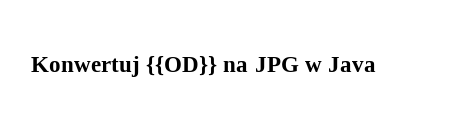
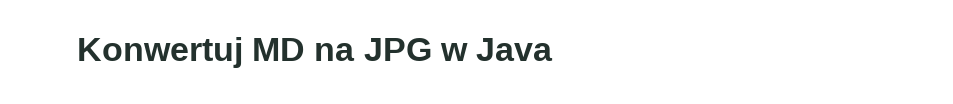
[146,56,218,76] {{OD}} -> [252,38,306,61] MD

